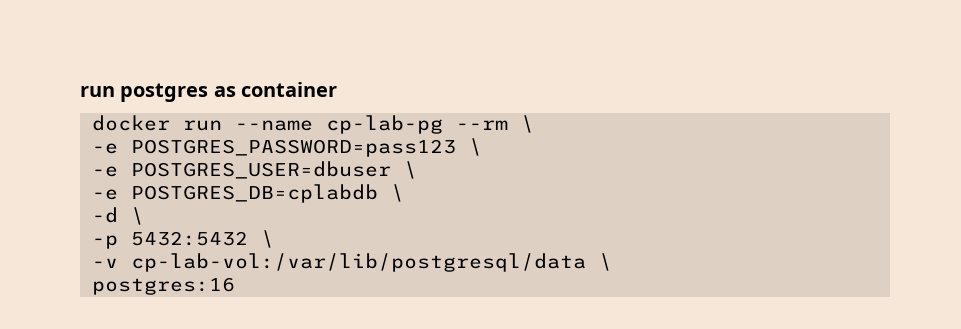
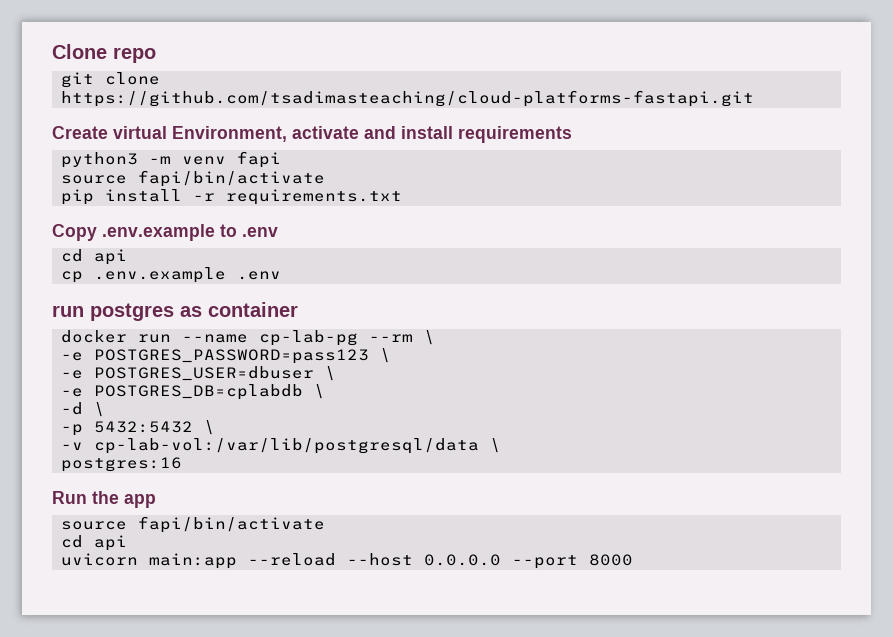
(80, 91) none -> [52,44,156,63] [61,72,160,88] [61,90,754,107] [52,126,572,143] [61,151,281,168] [61,170,325,187] [61,189,402,205] [52,224,278,241] [61,249,127,265] [61,267,281,283] Clone repo // git clone https://github.com/tsadimasteaching/cloud-platforms-fastapi.git // Create virtual Environment, activate and install requirements // python3 -m venv fapi // source fapi/bin/activate // pip install -r requirements.txt // Copy .env.example to .env // cd api // cp .env.example .env //
(235, 286) none -> [52,491,156,508] [61,516,325,533] [61,535,127,551] [61,553,633,569] // Run the app // source fapi/bin/activate // cd api // uvicorn main:app --reload --host 0.0.0.0 --port 8000

